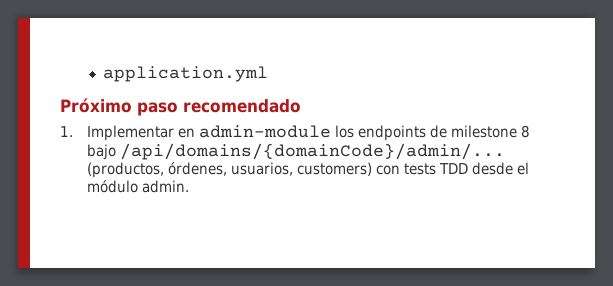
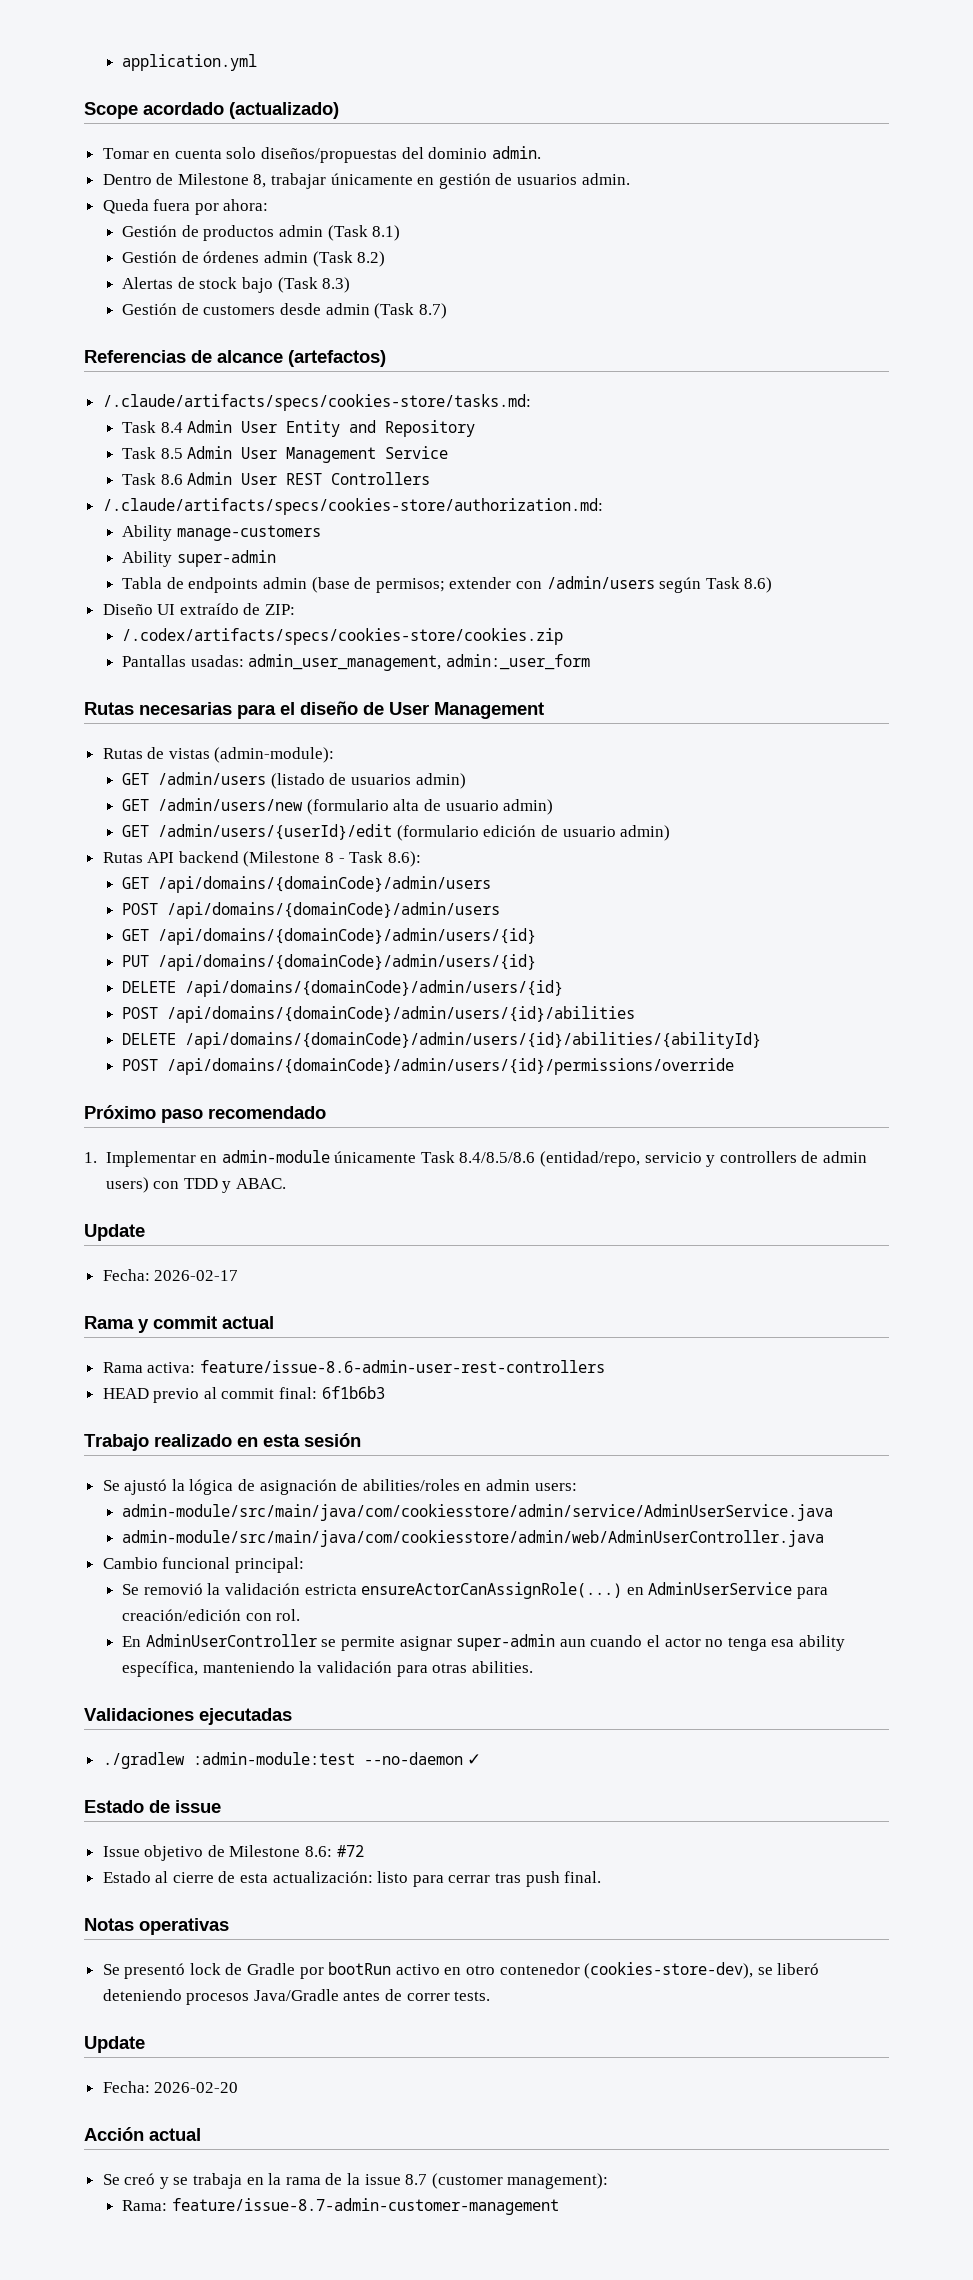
(269, 74) none -> [84,102,339,119] [102,146,541,163] [102,173,630,189] [102,199,269,215] [122,225,401,241] [122,251,386,267] [122,277,351,293] [122,303,447,319] [84,350,386,367] [102,394,531,411] [122,420,476,437] [122,446,449,463] [122,472,431,485] [102,498,603,515] [122,525,321,541] [122,550,276,567] [122,576,773,593] [102,603,296,615] [122,628,564,645] [122,654,591,671] [84,701,544,719] [102,747,335,763] [122,772,466,789] [122,798,554,815] [122,824,671,841] [102,851,421,867] [122,876,492,893] [122,902,501,919] [122,928,537,945] [122,954,537,971] [122,980,564,997] [122,1006,636,1023] [122,1032,762,1049] [122,1058,735,1075] // Scope acordado (actualizado) // Tomar en cuenta solo diseños/propuestas del dominio admin. // Dentro de Milestone 8, trabajar únicamente en gestión de usuarios admin. // Queda fuera por ahora: // Gestión de productos admin (Task 8.1) // Gestión de órdenes admin (Task 8.2) // Alertas de stock bajo (Task 8.3) // Gestión de customers desde admin (Task 8.7) // Referencias de alcance (artefactos) // /.claude/artifacts/specs/cookies-store/tasks.md: // Task 8.4 Admin User Entity and Repository // Task 8.5 Admin User Management Service // Task 8.6 Admin User REST Controllers // /.claude/artifacts/specs/cookies-store/authorization.md: // Ability manage-customers // Ability super-admin // Tabla de endpoints admin (base de permisos; extender con /admin/users según Task 8.6) // Diseño UI extraído de ZIP: // /.codex/artifacts/specs/cookies-store/cookies.zip // Pantallas usadas: admin_user_management, admin:_user_form // Rutas necesarias para el diseño de User Management // Rutas de vistas (admin-module): // GET /admin/users (listado de usuarios admin) // GET /admin/users/new (formulario alta de usuario admin) // GET /admin/users/{userId}/edit (formulario edición de usuario admin) // Rutas API backend (Milestone 8 - Task 8.6): // GET /api/domains/{domainCode}/admin/users // POST /api/domains/{domainCode}/admin/users // GET /api/domains/{domainCode}/admin/users/{id} // PUT /api/domains/{domainCode}/admin/users/{id} // DELETE /api/domains/{domainCode}/admin/users/{id} // POST /api/domains/{domainCode}/admin/users/{id}/abilities // DELETE /api/domains/{domainCode}/admin/users/{id}/abilities/{abilityId} // POST /api/domains/{domainCode}/admin/users/{id}/permissions/override
[335,125,531,141] [87,143,506,160] [87,162,530,178] [87,180,190,193] los endpoints de milestone 8 bajo /api/domains/{domainCode}/admin/... (productos, órdenes, usuarios, customers) con tests TDD desde el módulo admin. -> [334,1151,867,1167] [105,1177,286,1193] [84,1224,145,1241] [102,1269,239,1281] [84,1316,274,1333] [102,1360,605,1373] [102,1386,385,1403] [84,1433,361,1451] [102,1479,577,1495] [122,1504,834,1521] [122,1530,825,1547] [102,1557,304,1573] [122,1582,829,1599] [122,1609,301,1621] [122,1634,845,1651] [122,1661,533,1677] [84,1708,292,1725] [102,1752,482,1769] [84,1800,221,1813] [102,1845,364,1861] [102,1871,602,1887] [84,1918,229,1935] [102,1962,820,1979] [102,1989,491,2005] [84,2036,145,2053] [102,2081,239,2093] [84,2127,201,2141] [102,2173,609,2189] [122,2198,559,2215] únicamente Task 8.4/8.5/8.6 (entidad/repo, servicio y controllers de admin users) con TDD y ABAC. // Update // Fecha: 2026-02-17 // Rama y commit actual // Rama activa: feature/issue-8.6-admin-user-rest-controllers // HEAD previo al commit final: 6f1b6b3 // Trabajo realizado en esta sesión // Se ajustó la lógica de asignación de abilities/roles en admin users: // admin-module/src/main/java/com/cookiesstore/admin/service/AdminUserService.java // admin-module/src/main/java/com/cookiesstore/admin/web/AdminUserController.java // Cambio funcional principal: // Se removió la validación estricta ensureActorCanAssignRole(...) en AdminUserService para creación/edición con rol. // En AdminUserController se permite asignar super-admin aun cuando el actor no tenga esa ability específica, manteniendo la validación para otras abilities. // Validaciones ejecutadas // ./gradlew :admin-module:test --no-daemon ✓ // Estado de issue // Issue objetivo de Milestone 8.6: #72 // Estado al cierre de esta actualización: listo para cerrar tras push final. // Notas operativas // Se presentó lock de Gradle por bootRun activo en otro contenedor (cookies-store-dev), se liberó deteniendo procesos Java/Gradle antes de correr tests. // Update // Fecha: 2026-02-20 // Acción actual // Se creó y se trabaja en la rama de la issue 8.7 (customer management): // Rama: feature/issue-8.7-admin-customer-management

